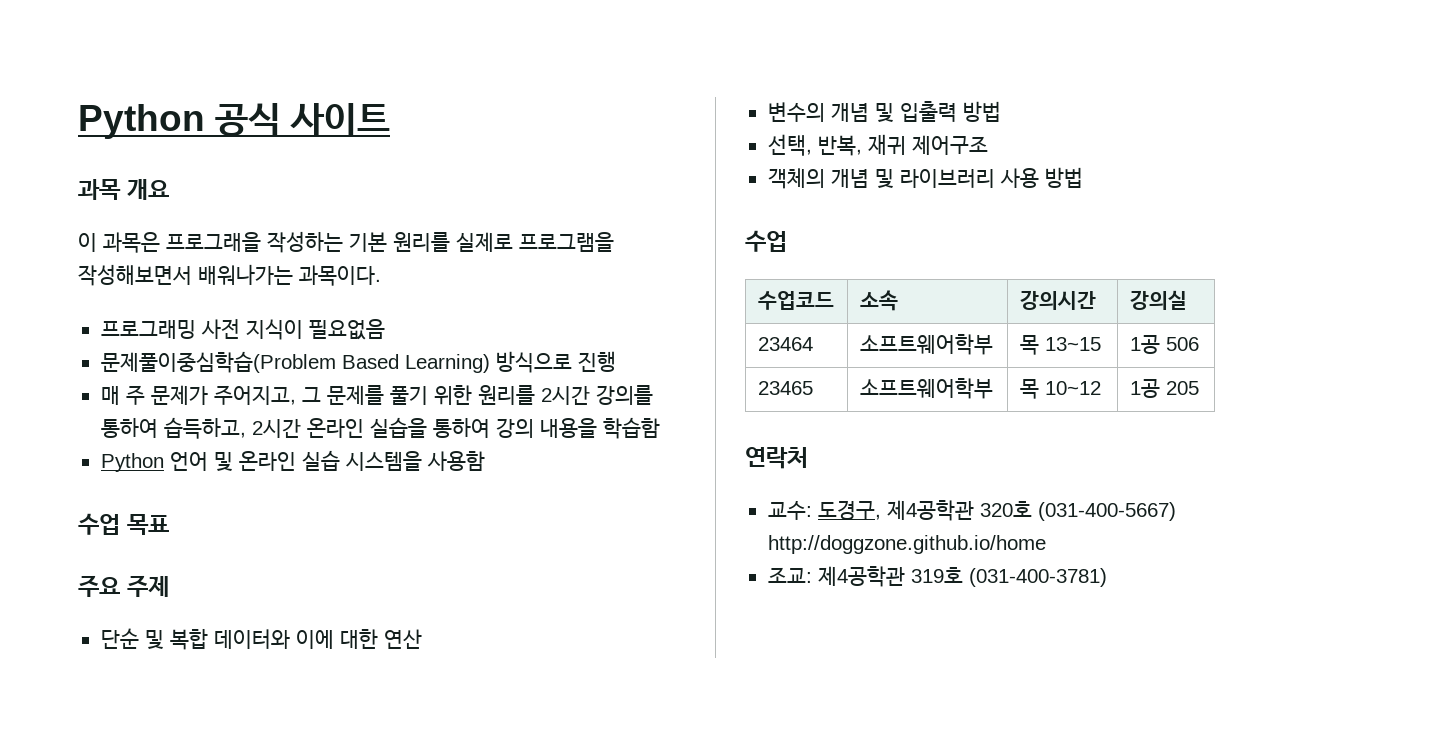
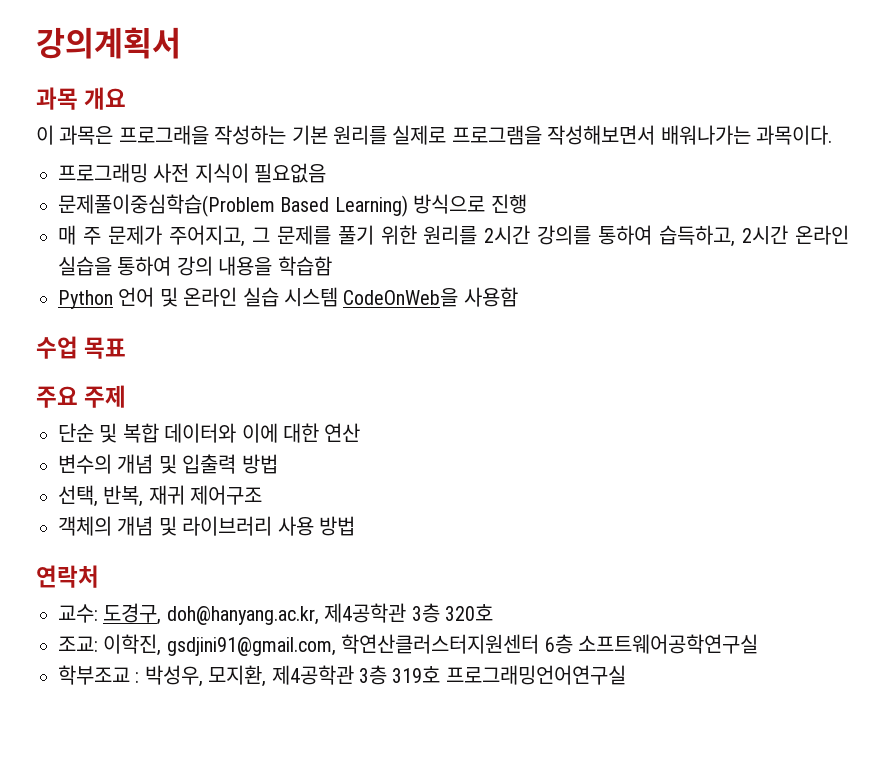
[78,103,390,139] Python 공식 사이트 -> [36,27,181,59] 강의계획서
[345,451,422,471] 시스템을 -> [284,287,459,307] 시스템 CodeOnWeb을
[745,230,787,252] [757,291,834,310] [859,290,898,311] [1019,290,1096,310] [1129,290,1187,310] [757,337,813,351] [859,334,993,355] [1019,335,1101,355] [1129,335,1199,354] [757,381,813,395] [859,378,993,399] [1019,379,1101,399] [1129,379,1199,398] // 수업 // 수업코드 | 소속 | 강의시간 | 강의실 // 23464 | 소프트웨어학부 | 목 13~15 | 1공 506 // 23465 | 소프트웨어학부 | 목 10~12 | 1공 205 -> (355, 526) none
[886,500,974,521] 제4공학관 -> [166,603,440,625] doh@hanyang.ac.kr, 제4공학관 3층
[1037,502,1176,521] [767,535,1046,554] (031-400-5667) http://doggzone.github.io/home -> (493, 612) none
[817,566,1107,587] 제4공학관 319호 (031-400-3781) -> [103,634,758,656] [58,665,626,687] 이학진, gsdjini91@gmail.com, 학연산클러스터지원센터 6층 소프트웨어공학연구실 // 학부조교 : 박성우, 모지환, 제4공학관 3층 319호 프로그래밍언어연구실

